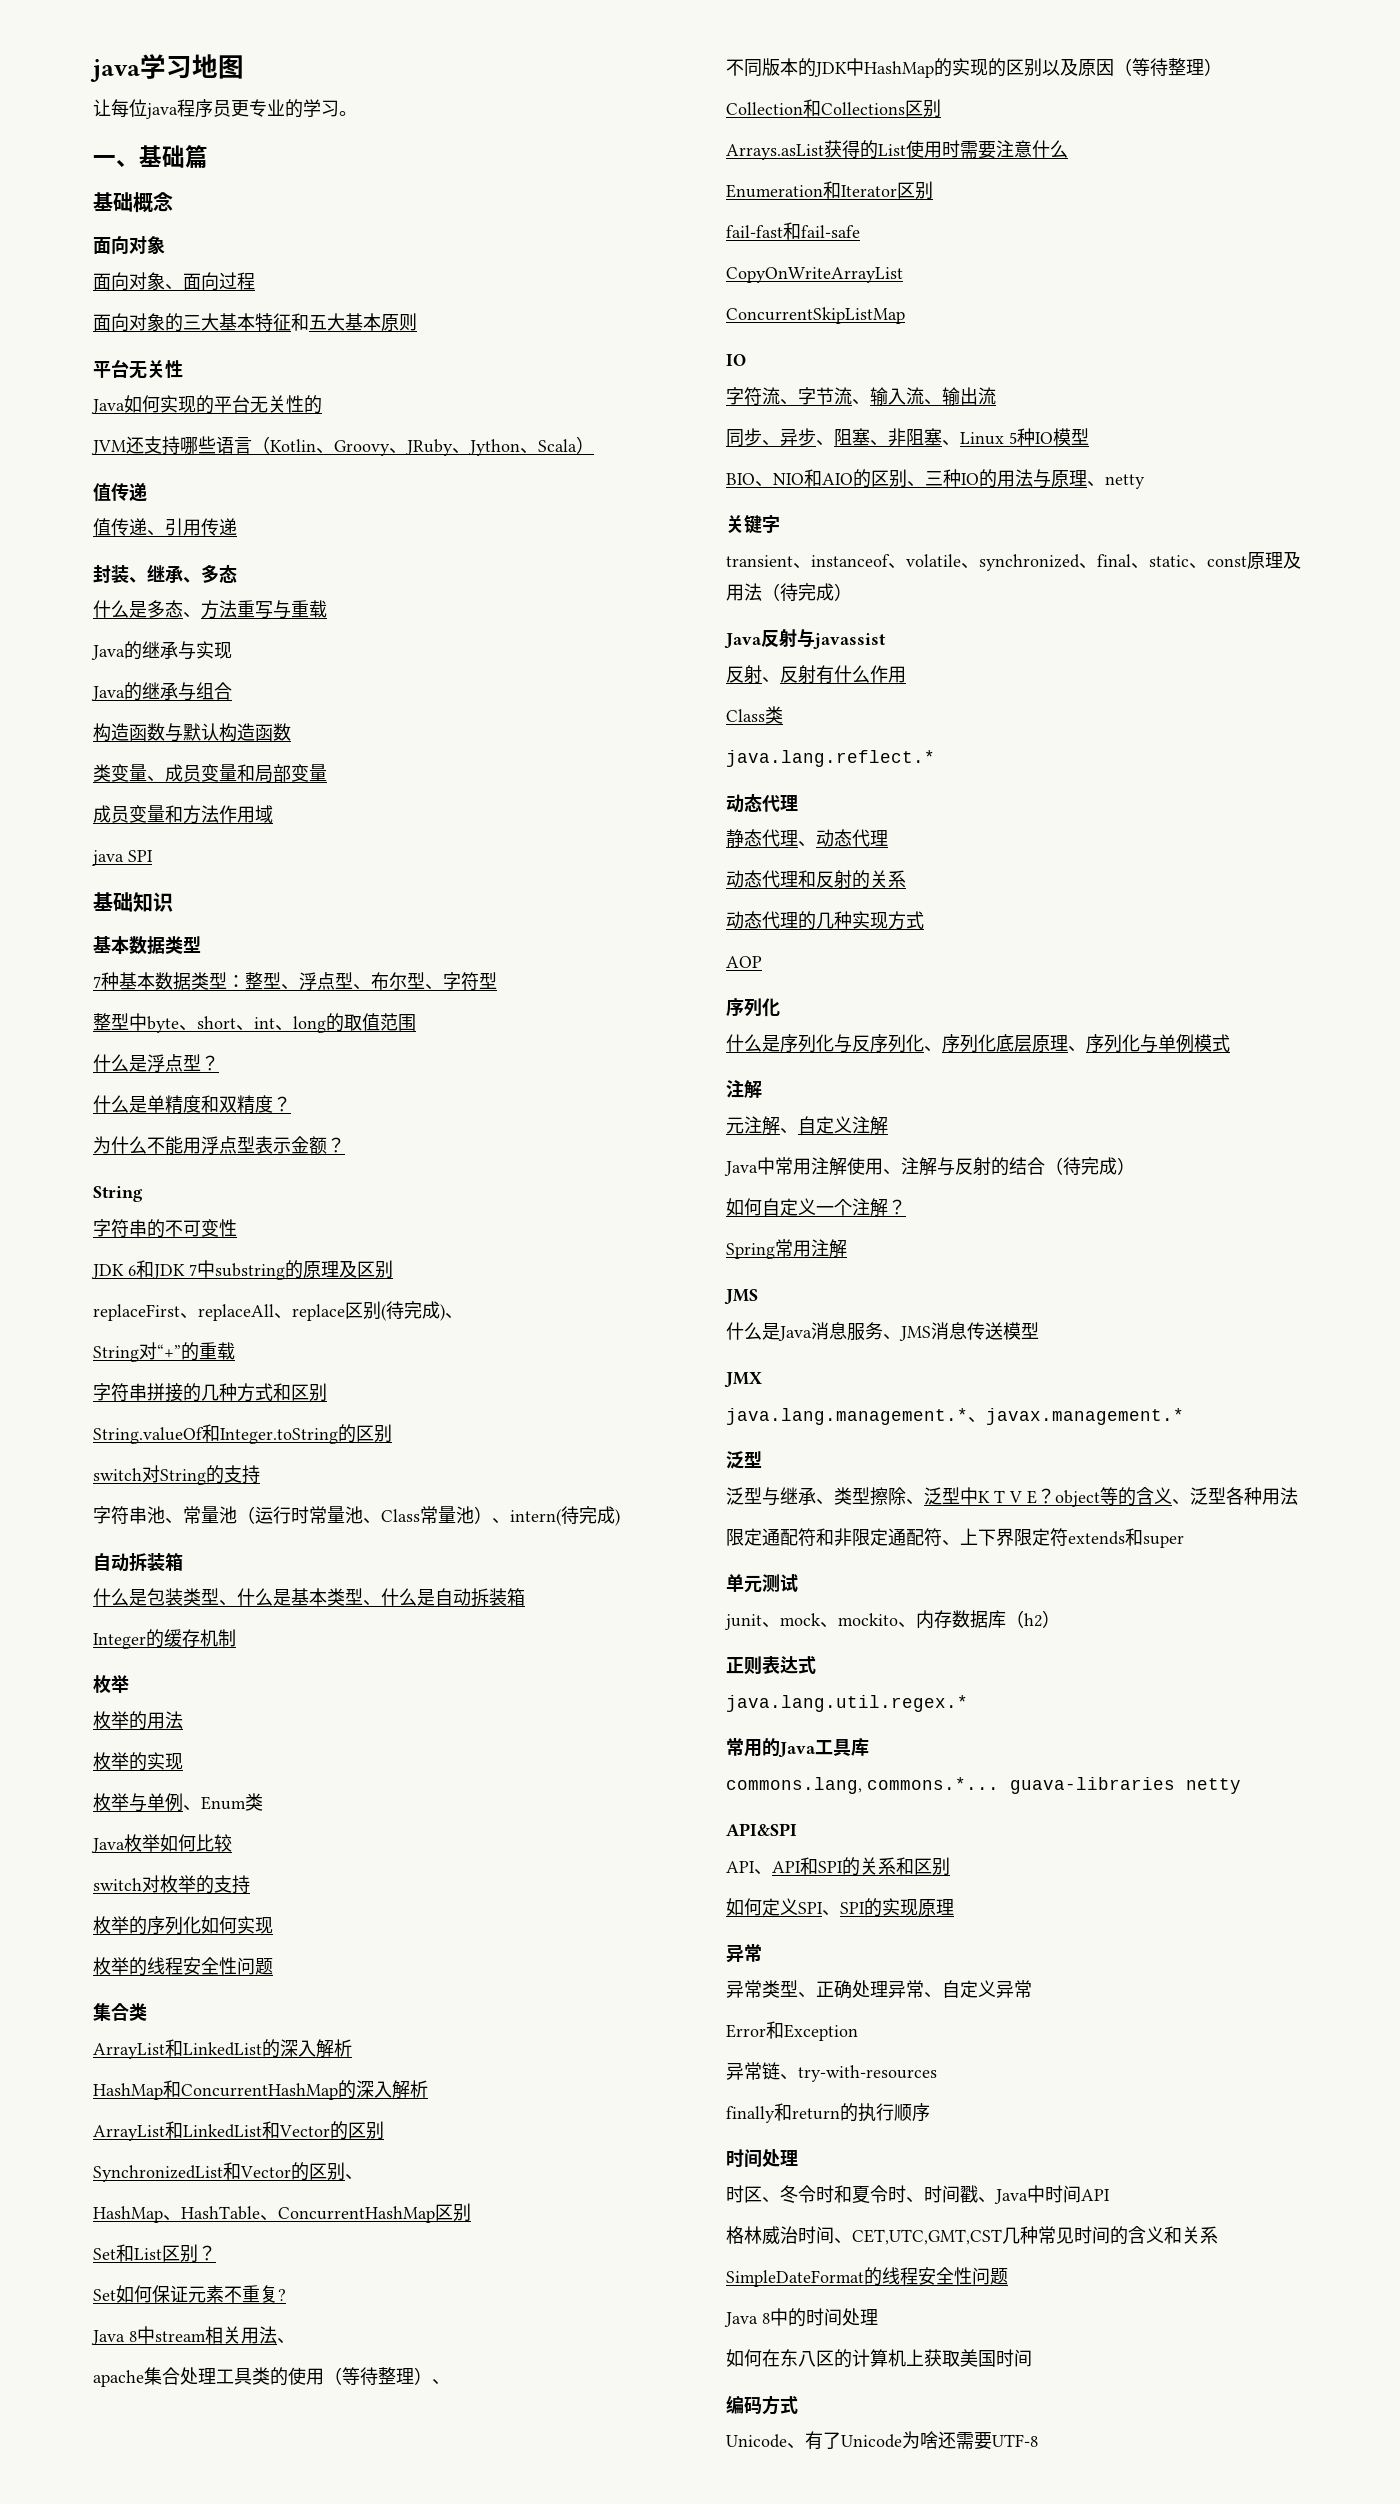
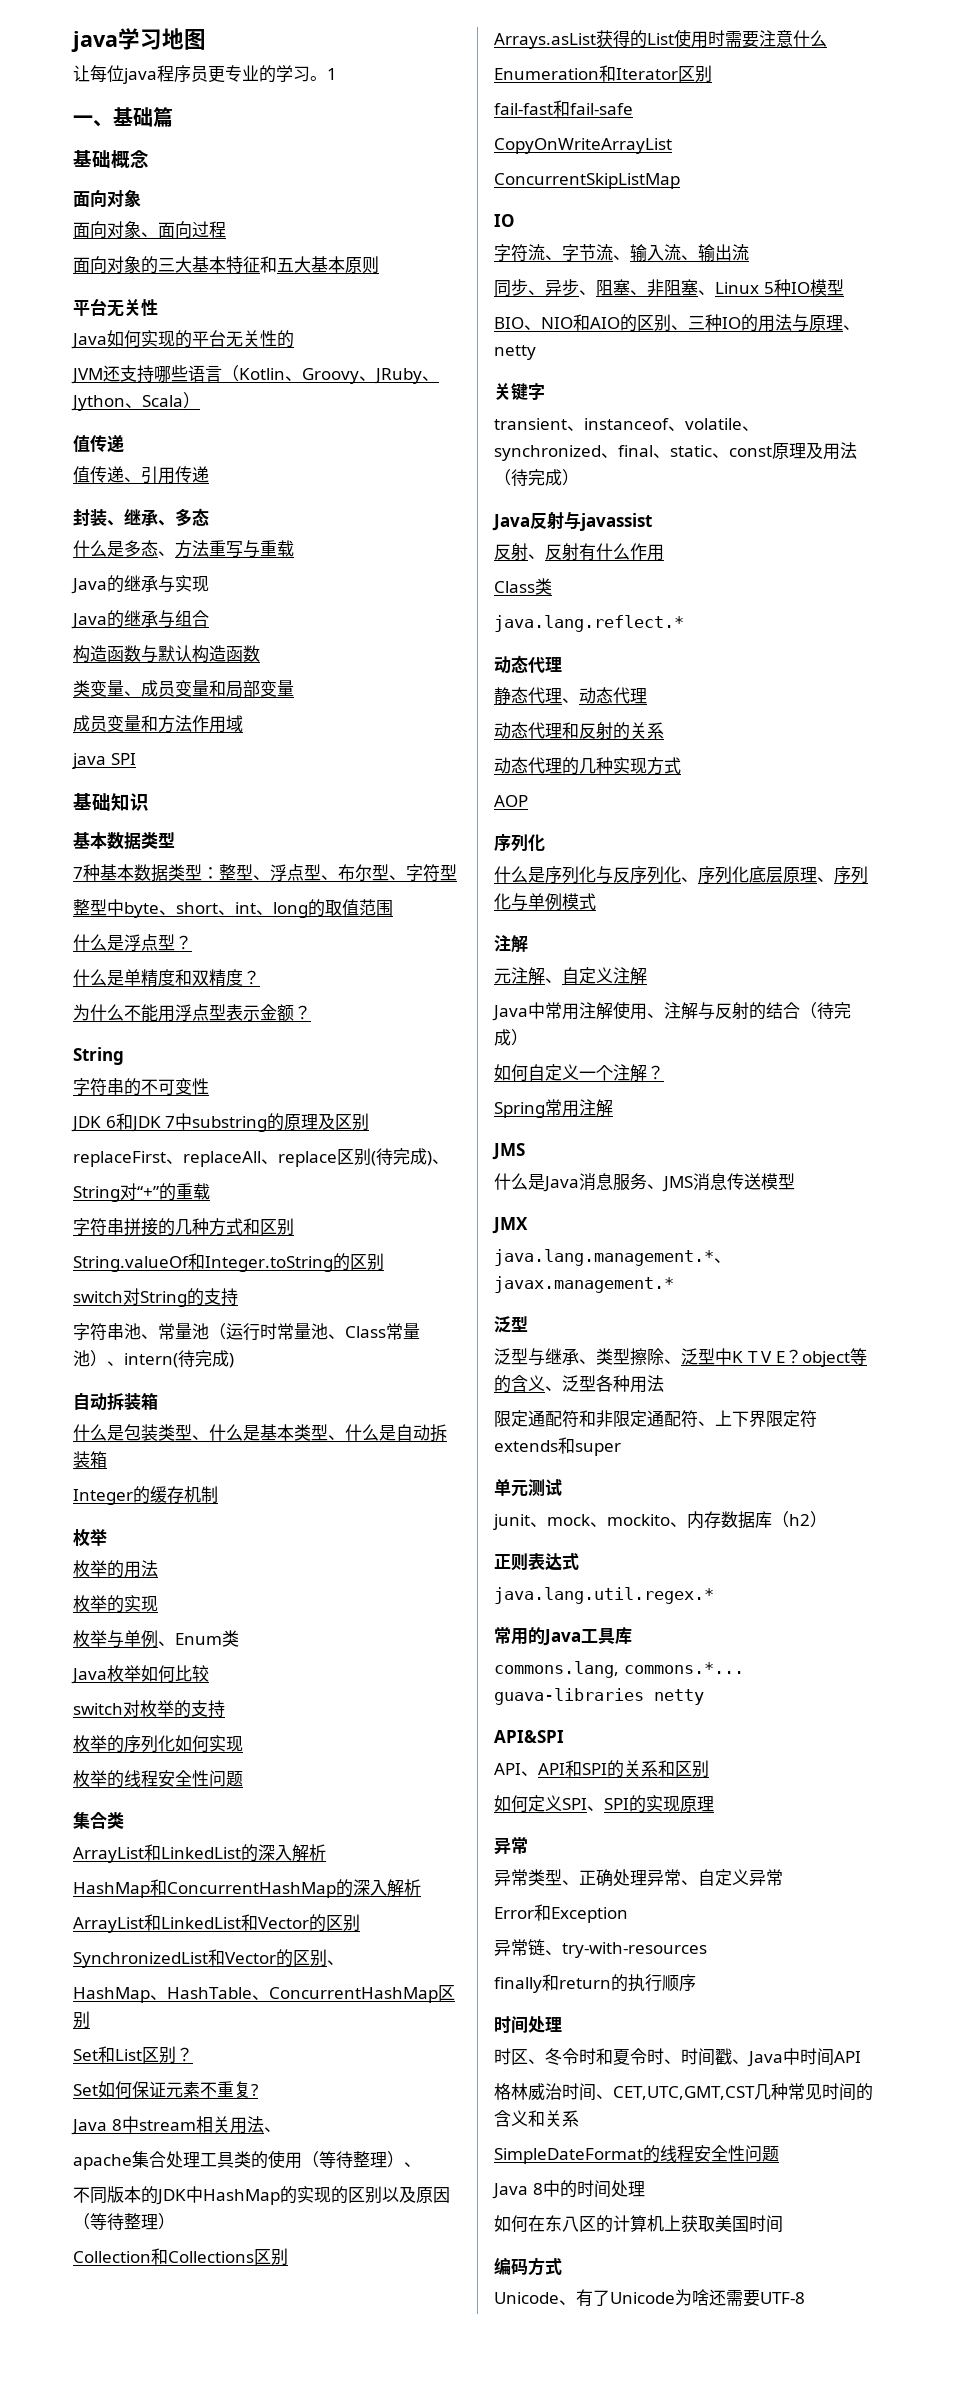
(357, 113) none -> [327,68,337,80] 1

